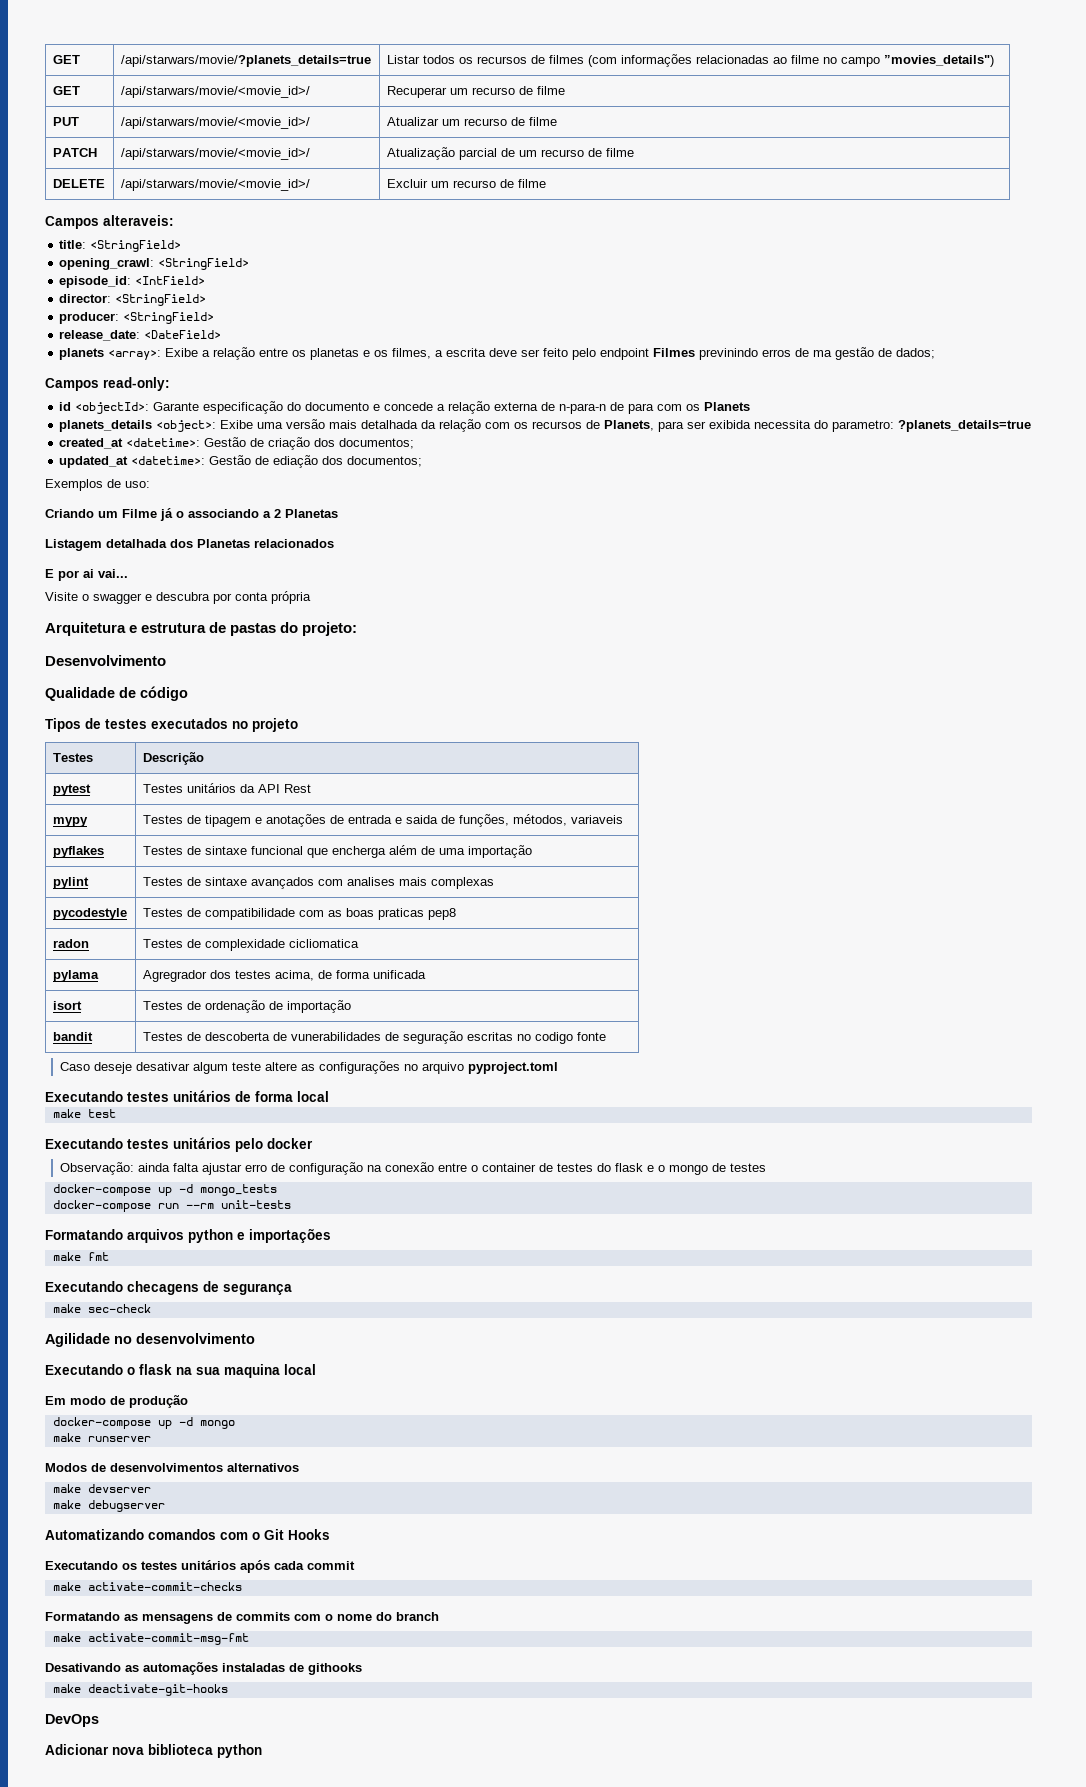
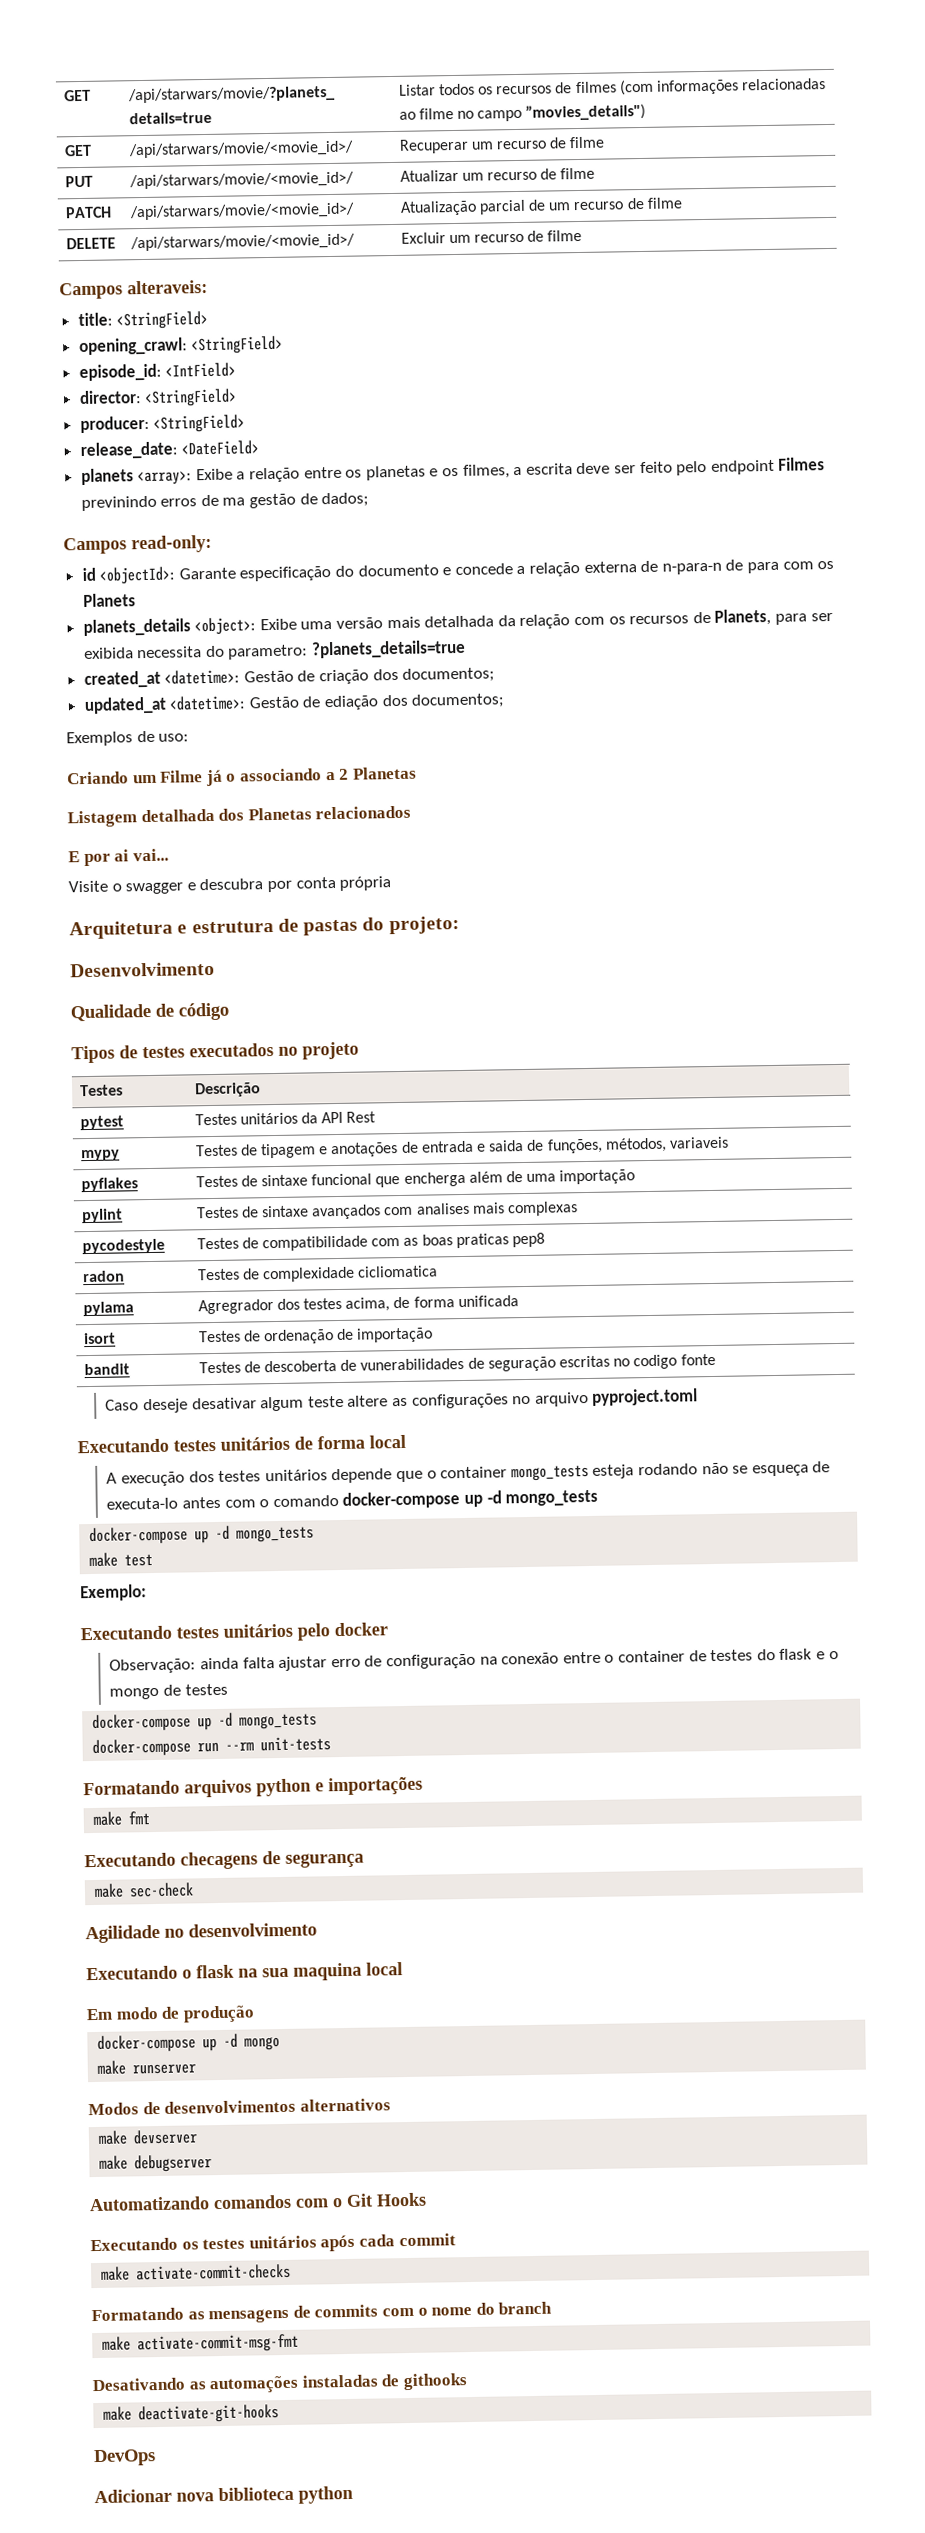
(329, 1096) none -> [106,1461,831,1487] [106,1489,599,1510] [89,1525,315,1546] // A execução dos testes unitários depende que o container mongo_tests esteja rodando não se esqueça de executa-lo antes com o comando docker-compose up -d mongo_tests // docker-compose up -d mongo_tests
(116, 1113) none -> [80,1584,147,1602] // Exemplo:

